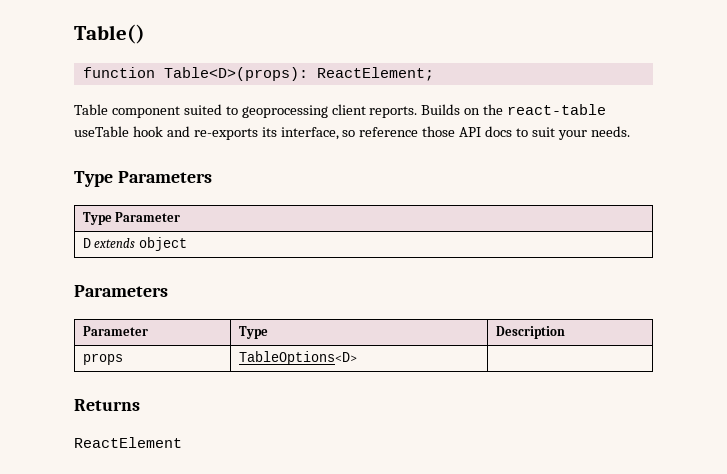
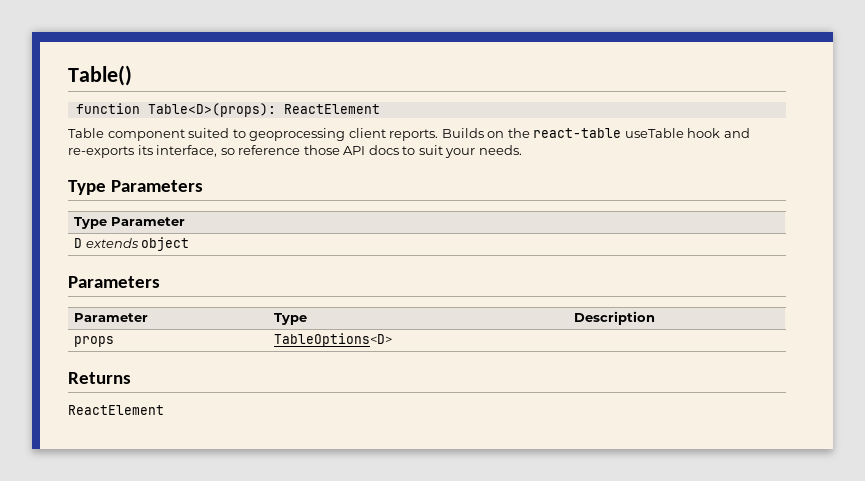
[316,67,434,81] ReactElement; -> [283,104,380,114] ReactElement

